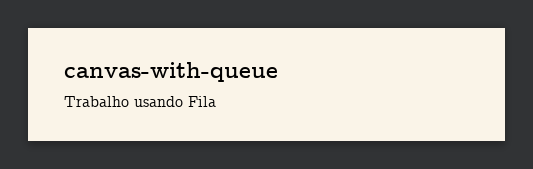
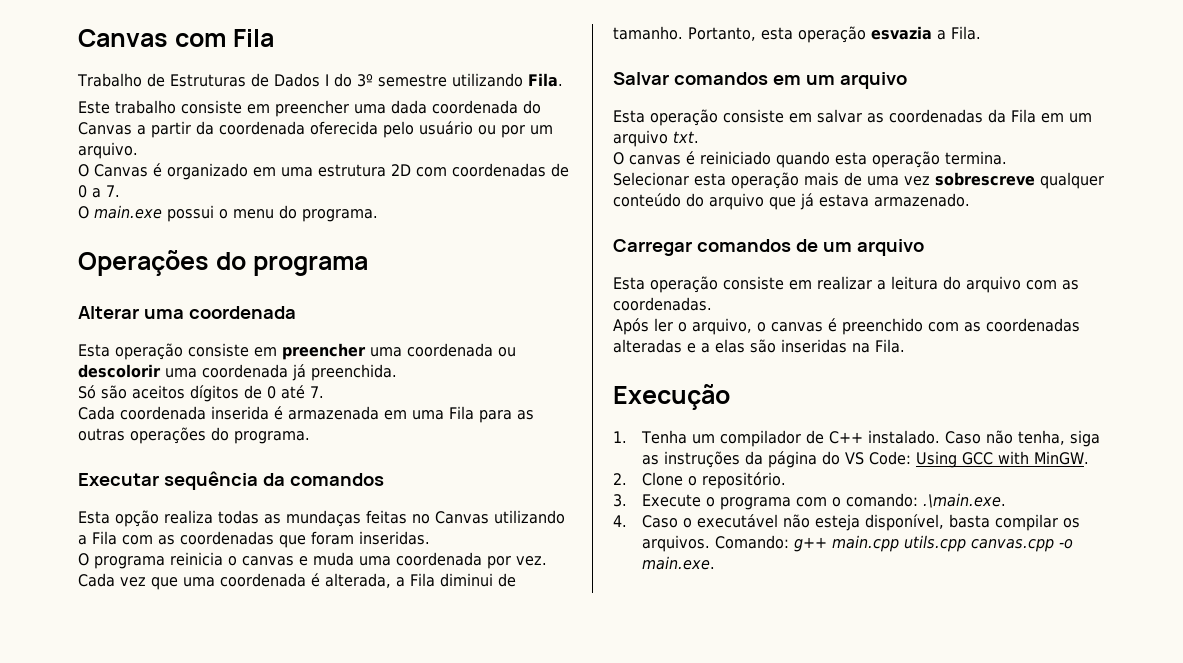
[64,62,278,82] [64,96,216,107] canvas-with-queue // Trabalho usando Fila -> [78,29,274,47] [77,73,563,87] [78,100,541,117] [78,121,553,138] [78,142,138,159] [78,163,569,180] [78,185,120,198] [78,205,378,222] [78,250,368,276] [78,306,296,319] [78,343,516,360] [78,364,397,381] [78,385,324,402] [78,406,534,423] [78,427,310,444] [78,471,384,490] [78,510,565,527] [78,531,430,548] [78,552,547,569] [78,573,516,590] [613,26,981,43] [613,72,907,89] [613,109,1092,126] [613,130,699,147] [613,151,1007,168] [613,172,1104,189] [613,193,970,210] [613,239,924,256] [613,276,1079,293] [613,297,712,311] [613,318,1080,335] [613,339,905,353] [613,384,730,410] [613,430,1101,447] [642,451,1090,468] [613,472,787,489] [613,493,1007,510] [613,514,1081,531] [642,535,1074,552] [642,556,716,570] Canvas com Fila // Trabalho de Estruturas de Dados I do 3º semestre utilizando Fila. // Este trabalho consiste em preencher uma dada coordenada do Canvas a partir da coordenada oferecida pelo usuário ou por um arquivo. // O Canvas é organizado em uma estrutura 2D com coordenadas de 0 a 7. // O main.exe possui o menu do programa. // Operações do programa // Alterar uma coordenada // Esta operação consiste em preencher uma coordenada ou descolorir uma coordenada já preenchida. // Só são aceitos dígitos de 0 até 7. // Cada coordenada inserida é armazenada em uma Fila para as outras operações do programa. // Executar sequência da comandos // Esta opção realiza todas as mundaças feitas no Canvas utilizando a Fila com as coordenadas que foram inseridas. // O programa reinicia o canvas e muda uma coordenada por vez. Cada vez que uma coordenada é alterada, a Fila diminui de tamanho. Portanto, esta operação esvazia a Fila. // Salvar comandos em um arquivo // Esta operação consiste em salvar as coordenadas da Fila em um arquivo txt. // O canvas é reiniciado quando esta operação termina. // Selecionar esta operação mais de uma vez sobrescreve qualquer conteúdo do arquivo que já estava armazenado. // Carregar comandos de um arquivo // Esta operação consiste em realizar a leitura do arquivo com as coordenadas. // Após ler o arquivo, o canvas é preenchido com as coordenadas alteradas e a elas são inseridas na Fila. // Execução // 1. Tenha um compilador de C++ instalado. Caso não tenha, siga as instruções da página do VS Code: Using GCC with MinGW. // 2. Clone o repositório. // 3. Execute o programa com o comando: .\main.exe. // 4. Caso o executável não esteja disponível, basta compilar os arquivos. Comando: g++ main.cpp utils.cpp canvas.cpp -o main.exe.

